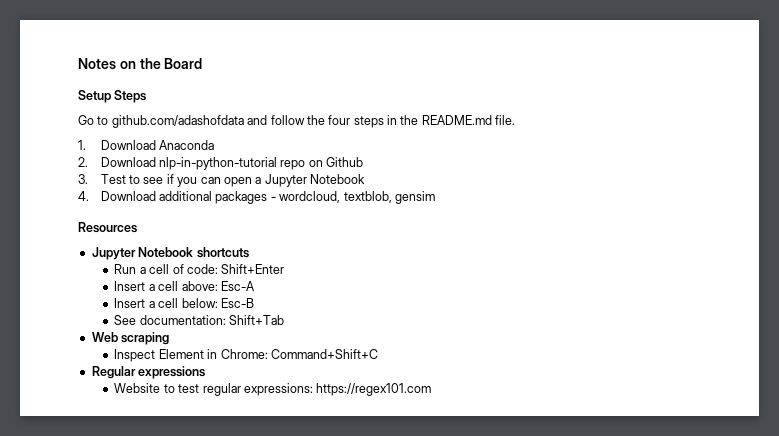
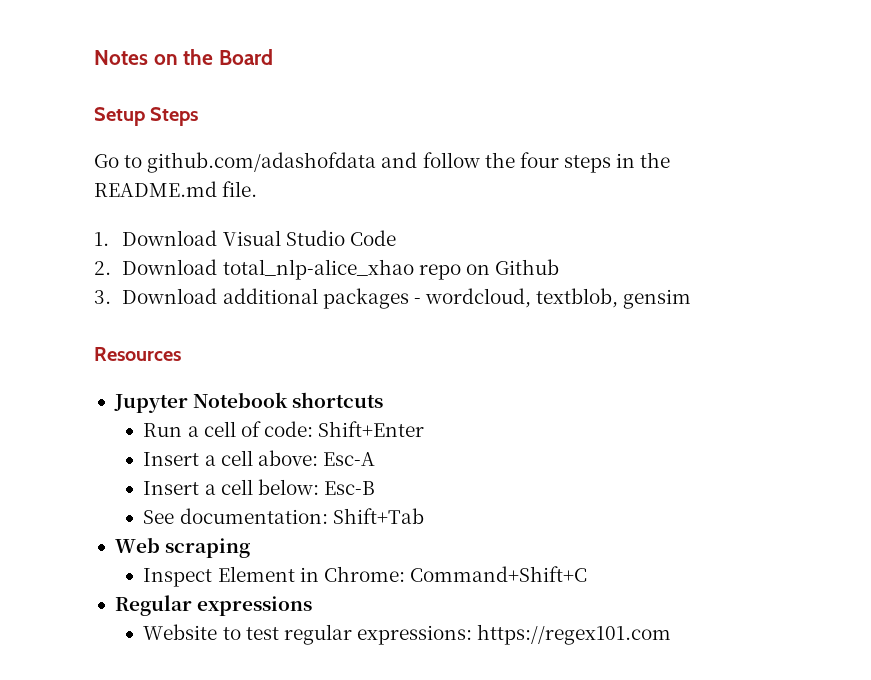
[159,140,215,150] Anaconda -> [222,230,396,246] Visual Studio Code
[159,157,278,170] nlp-in-python-tutorial -> [222,259,414,280] total_nlp-alice_xhao
[100,174,366,187] [78,191,89,201] Test to see if you can open a Jupyter Notebook // 4. -> (111, 297) none

